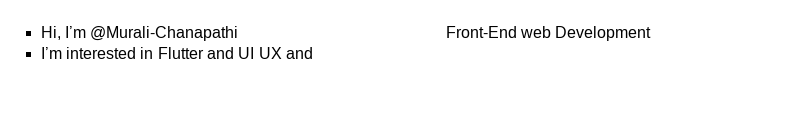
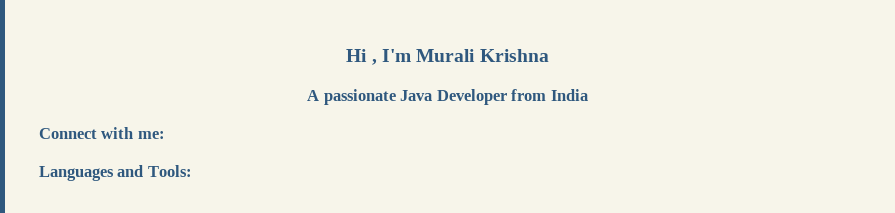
[40,26,239,41] [40,47,313,59] [445,26,652,41] Hi, I’m @Murali-Chanapathi // I’m interested in Flutter and UI UX and Front-End web Development -> [346,49,549,65] [307,89,588,105] [39,127,165,139] [39,165,192,181] Hi , I'm Murali Krishna // A passionate Java Developer from India // Connect with me: // Languages and Tools:

